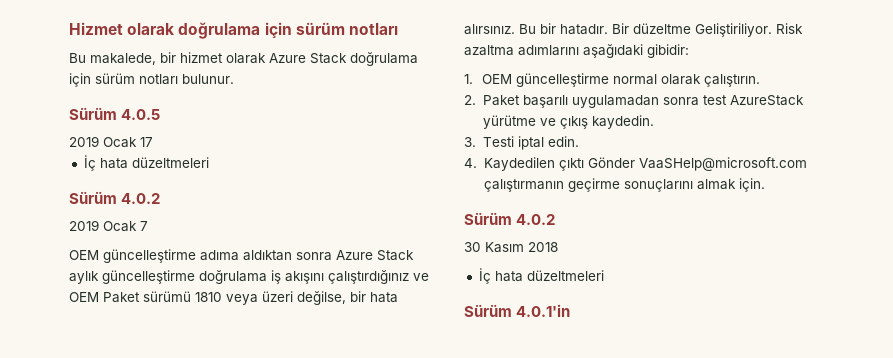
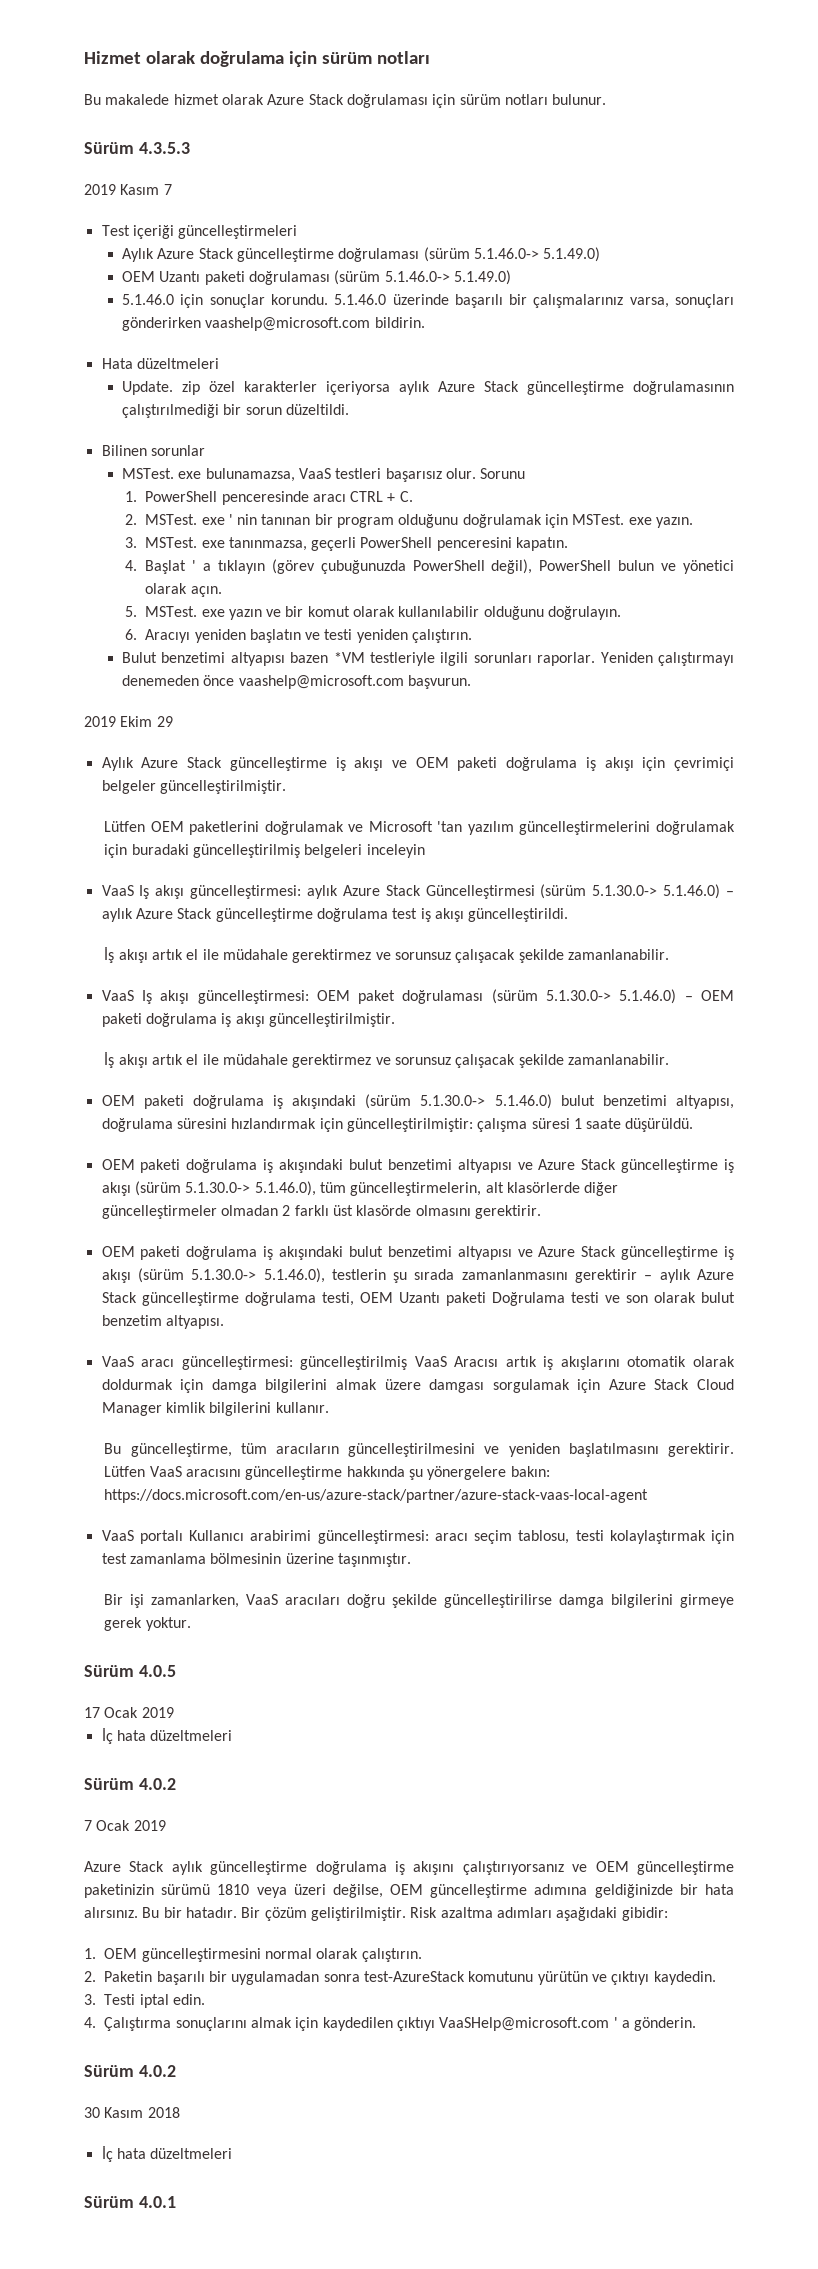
[90,52,176,65] makalede, bir -> [105,94,170,105] makalede
[350,52,418,66] doğrulama -> [346,94,428,108] doğrulaması
(234, 79) none -> [84,142,190,154] [84,184,172,195] [101,225,298,239] [122,247,601,262] [122,270,511,285] [122,294,734,308] [122,317,425,331] [101,358,219,369] [122,381,734,395] [122,404,349,418] [101,445,205,456] [122,468,526,482] [124,491,413,505] [124,514,694,528] [124,537,569,551] [124,559,735,574] [145,583,222,597] [124,606,622,620] [124,629,473,643] [122,652,734,666] [122,675,471,689] [84,716,173,727] [101,757,735,771] [101,780,286,794] [104,821,736,835] [104,844,425,858] [101,884,735,899] [101,908,569,922] [104,947,669,963] [101,989,734,1004] [101,1013,395,1027] [104,1052,669,1068] [101,1094,734,1109] [101,1118,694,1132] [101,1159,735,1173] [101,1181,619,1196] [101,1205,541,1219] [101,1246,735,1260] [101,1268,734,1283] [101,1292,735,1306] [101,1315,224,1329] [101,1356,735,1370] [101,1379,735,1393] [101,1402,329,1416] [104,1443,734,1457] [104,1466,550,1480] [104,1489,649,1503] [101,1530,735,1544] [101,1553,411,1567] [104,1594,735,1608] [104,1617,191,1631] // Sürüm 4.3.5.3 // 2019 Kasım 7 // Test içeriği güncelleştirmeleri // Aylık Azure Stack güncelleştirme doğrulaması (sürüm 5.1.46.0-> 5.1.49.0) // OEM Uzantı paketi doğrulaması (sürüm 5.1.46.0-> 5.1.49.0) // 5.1.46.0 için sonuçlar korundu. 5.1.46.0 üzerinde başarılı bir çalışmalarınız varsa, sonuçları gönderirken vaashelp@microsoft.com bildirin. // Hata düzeltmeleri // Update. zip özel karakterler içeriyorsa aylık Azure Stack güncelleştirme doğrulamasının çalıştırılmediği bir sorun düzeltildi. // Bilinen sorunlar // MSTest. exe bulunamazsa, VaaS testleri başarısız olur. Sorunu // 1. PowerShell penceresinde aracı CTRL + C. // 2. MSTest. exe ' nin tanınan bir program olduğunu doğrulamak için MSTest. exe yazın. // 3. MSTest. exe tanınmazsa, geçerli PowerShell penceresini kapatın. // 4. Başlat ' a tıklayın (görev çubuğunuzda PowerShell değil), PowerShell bulun ve yönetici olarak açın. // 5. MSTest. exe yazın ve bir komut olarak kullanılabilir olduğunu doğrulayın. // 6. Aracıyı yeniden başlatın ve testi yeniden çalıştırın. // Bulut benzetimi altyapısı bazen *VM testleriyle ilgili sorunları raporlar. Yeniden çalıştırmayı denemeden önce vaashelp@microsoft.com başvurun. // 2019 Ekim 29 // Aylık Azure Stack güncelleştirme iş akışı ve OEM paketi doğrulama iş akışı için çevrimiçi belgeler güncelleştirilmiştir. // Lütfen OEM paketlerini doğrulamak ve Microsoft 'tan yazılım güncelleştirmelerini doğrulamak için buradaki güncelleştirilmiş belgeleri inceleyin // VaaS Iş akışı güncelleştirmesi: aylık Azure Stack Güncelleştirmesi (sürüm 5.1.30.0-> 5.1.46.0) – aylık Azure Stack güncelleştirme doğrulama test iş akışı güncelleştirildi. // İş akışı artık el ile müdahale gerektirmez ve sorunsuz çalışacak şekilde zamanlanabilir. // VaaS Iş akışı güncelleştirmesi: OEM paket doğrulaması (sürüm 5.1.30.0-> 5.1.46.0) – OEM paketi doğrulama iş akışı güncelleştirilmiştir. // İş akışı artık el ile müdahale gerektirmez ve sorunsuz çalışacak şekilde zamanlanabilir. // OEM paketi doğrulama iş akışındaki (sürüm 5.1.30.0-> 5.1.46.0) bulut benzetimi altyapısı, doğrulama süresini hızlandırmak için güncelleştirilmiştir: çalışma süresi 1 saate düşürüldü. // OEM paketi doğrulama iş akışındaki bulut benzetimi altyapısı ve Azure Stack güncelleştirme iş akışı (sürüm 5.1.30.0-> 5.1.46.0), tüm güncelleştirmelerin, alt klasörlerde diğer güncelleştirmeler olmadan 2 farklı üst klasörde olmasını gerektirir. // OEM paketi doğrulama iş akışındaki bulut benzetimi altyapısı ve Azure Stack güncelleştirme iş akışı (sürüm 5.1.30.0-> 5.1.46.0), testlerin şu sırada zamanlanmasını gerektirir – aylık Azure Stack güncelleştirme doğrulama testi, OEM Uzantı paketi Doğrulama testi ve son olarak bulut benzetim altyapısı. // VaaS aracı güncelleştirmesi: güncelleştirilmiş VaaS Aracısı artık iş akışlarını otomatik olarak doldurmak için damga bilgilerini almak üzere damgası sorgulamak için Azure Stack Cloud Manager kimlik bilgilerini kullanır. // Bu güncelleştirme, tüm aracıların güncelleştirilmesini ve yeniden başlatılmasını gerektirir. Lütfen VaaS aracısını güncelleştirme hakkında şu yönergelere bakın: https://docs.microsoft.com/en-us/azure-stack/partner/azure-stack-vaas-local-agent // VaaS portalı Kullanıcı arabirimi güncelleştirmesi: aracı seçim tablosu, testi kolaylaştırmak için test zamanlama bölmesinin üzerine taşınmıştır. // Bir işi zamanlarken, VaaS aracıları doğru şekilde güncelleştirilirse damga bilgilerini girmeye gerek yoktur.
[69,136,153,148] 2019 Ocak 17 -> [84,1707,174,1718] 17 Ocak 2019
[69,220,148,232] [69,249,332,263] 2019 Ocak 7 // OEM güncelleştirme adıma aldıktan sonra -> [84,1820,166,1831] 7 Ocak 2019 //
[328,270,429,284] [69,292,140,303] çalıştırdığınız ve OEM Paket -> [462,1861,735,1875] [84,1884,154,1898] çalıştırıyorsanız ve OEM güncelleştirme paketinizin
(346, 298) none -> [390,1884,673,1898] OEM güncelleştirme adımına geldiğinizde
[633,23,772,37] düzeltme Geliştiriliyor. -> [264,1907,406,1921] çözüm geliştirilmiştir.
[518,45,579,56] adımlarını -> [496,1907,552,1918] adımları
[516,73,610,87] güncelleştirme -> [141,1948,261,1962] güncelleştirmesini
[482,95,804,108] [482,115,588,129] Paket başarılı uygulamadan sonra test AzureStack yürütme ve çıkış -> [104,1971,650,1985] Paketin başarılı bir uygulamadan sonra test-AzureStack komutunu yürütün ve çıktıyı
[483,157,807,171] [483,178,765,192] Kaydedilen çıktı Gönder VaaSHelp@microsoft.com çalıştırmanın geçirme sonuçlarını almak için. -> [104,2017,697,2031] Çalıştırma sonuçlarını almak için kaydedilen çıktıyı VaaSHelp@microsoft.com ' a gönderin.
[516,304,571,317] 4.0.1'in -> [138,2196,176,2208] 4.0.1

